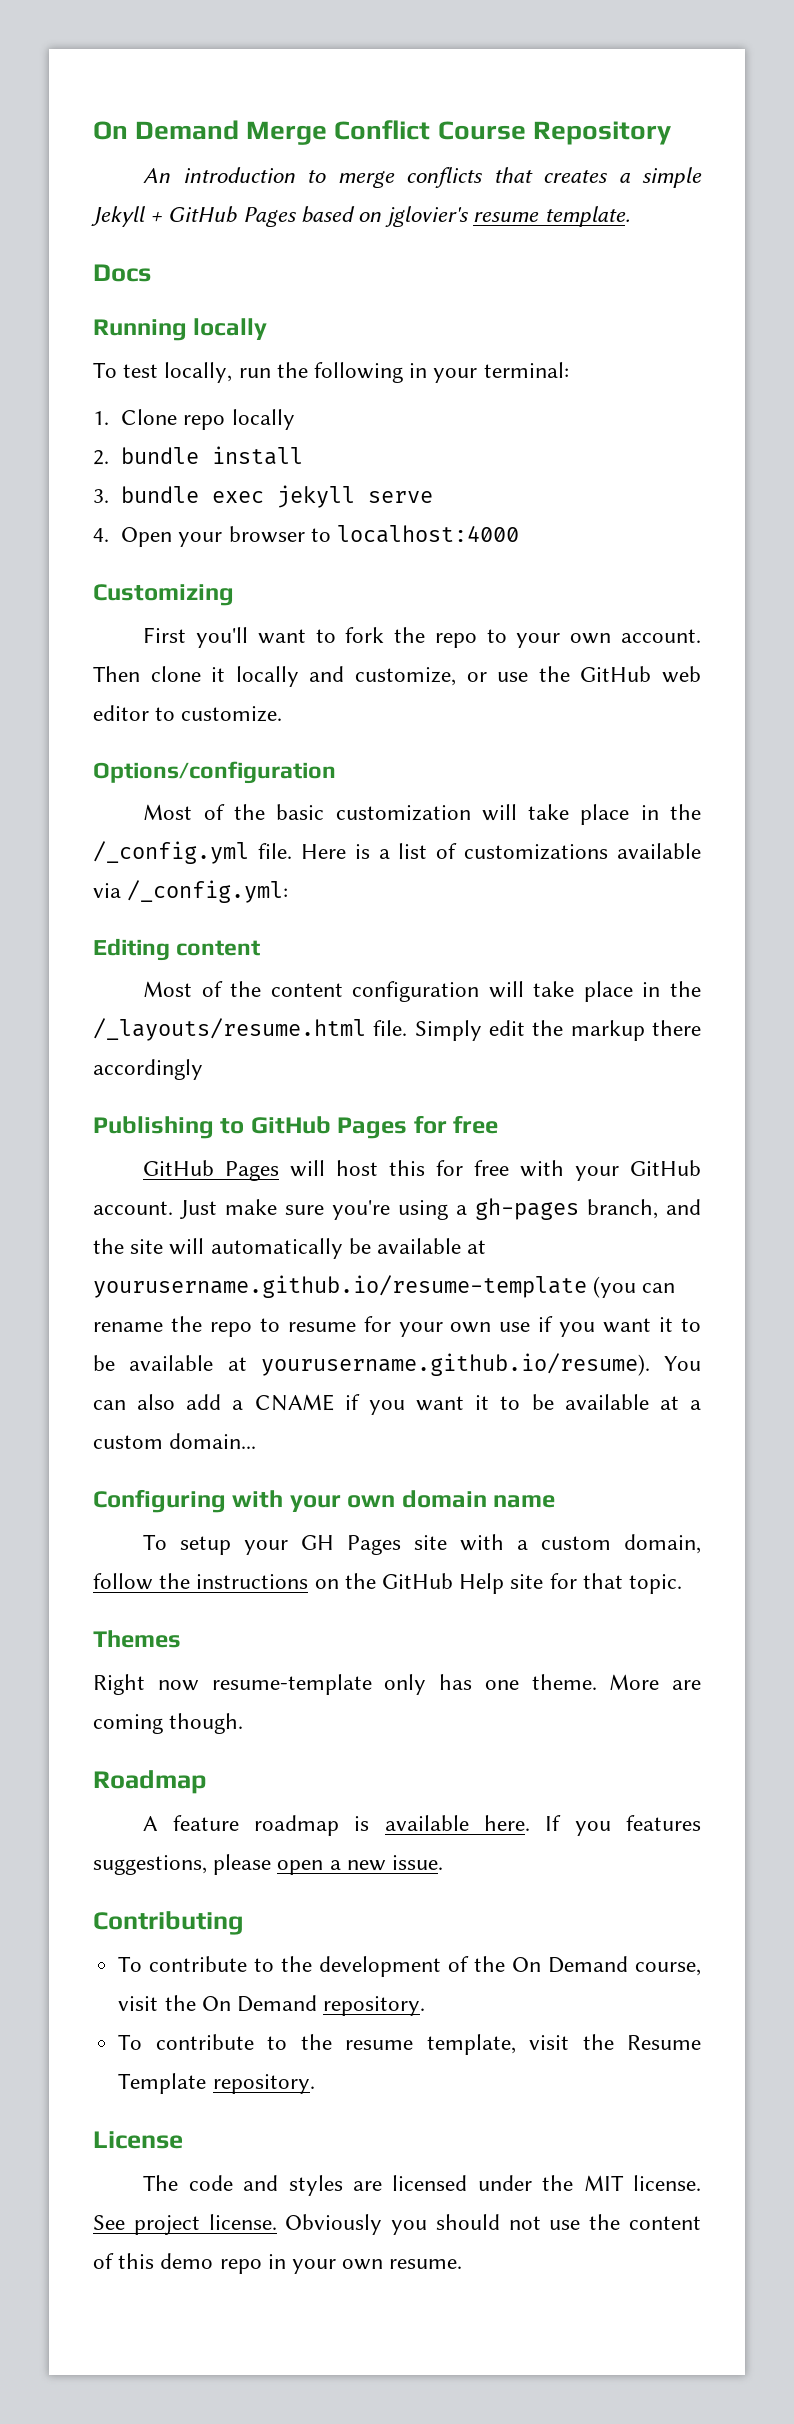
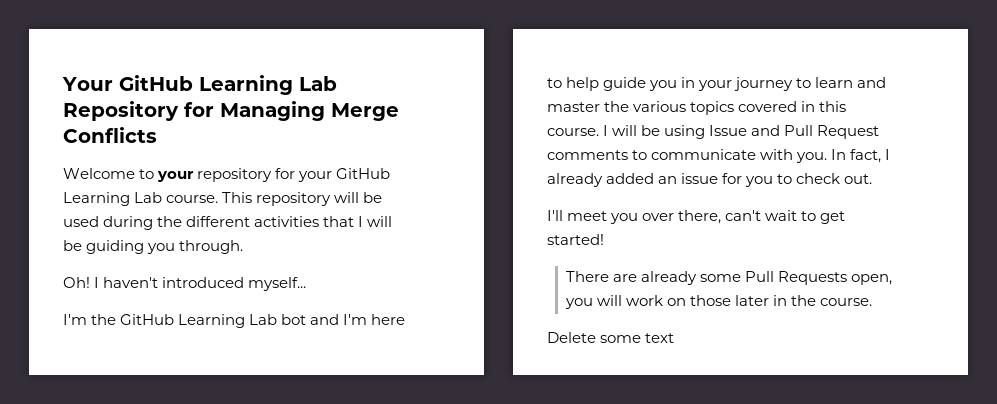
[93,120,671,145] [143,167,702,188] [91,206,630,227] [93,264,151,282] [93,318,268,341] [93,362,569,383] [93,409,295,430] [93,446,304,465] [93,485,434,508] [93,525,519,547] [93,584,234,606] [143,627,701,648] [93,666,702,687] [93,705,283,722] [93,761,336,784] [143,804,701,825] [93,841,701,864] [93,880,289,903] [93,938,261,961] [143,981,701,1002] [93,1018,701,1041] [93,1059,203,1080] [93,1115,499,1139] [143,1160,701,1181] [93,1198,701,1220] [93,1238,487,1259] [93,1275,676,1298] [93,1316,701,1337] [93,1353,701,1376] [93,1394,701,1415] [93,1433,257,1449] [93,1489,556,1513] [143,1534,701,1555] [93,1573,683,1594] [93,1630,181,1648] [93,1674,701,1695] [93,1713,244,1734] [93,1770,207,1794] [143,1815,701,1836] [93,1854,444,1875] [93,1911,244,1935] [118,1956,702,1977] [118,1995,426,2016] [118,2034,701,2055] [118,2073,315,2094] [93,2131,183,2149] [143,2175,702,2196] [93,2214,701,2235] [93,2253,463,2274] On Demand Merge Conflict Course Repository // An introduction to merge conflicts that creates a simple Jekyll + GitHub Pages based on jglovier's resume template. // Docs // Running locally // To test locally, run the following in your terminal: // 1. Clone repo locally // 2. bundle install // 3. bundle exec jekyll serve // 4. Open your browser to localhost:4000 // Customizing // First you'll want to fork the repo to your own account. Then clone it locally and customize, or use the GitHub web editor to customize. // Options/configuration // Most of the basic customization will take place in the /_config.yml file. Here is a list of customizations available via /_config.yml: // Editing content // Most of the content configuration will take place in the /_layouts/resume.html file. Simply edit the markup there accordingly // Publishing to GitHub Pages for free // GitHub Pages will host this for free with your GitHub account. Just make sure you're using a gh-pages branch, and the site will automatically be available at yourusername.github.io/resume-template (you can rename the repo to resume for your own use if you want it to be available at yourusername.github.io/resume). You can also add a CNAME if you want it to be available at a custom domain... // Configuring with your own domain name // To setup your GH Pages site with a custom domain, follow the instructions on the GitHub Help site for that topic. // Themes // Right now resume-template only has one theme. More are coming though. // Roadmap // A feature roadmap is available here. If you features suggestions, please open a new issue. // Contributing // To contribute to the development of the On Demand course, visit the On Demand repository. // To contribute to the resume template, visit the Resume Template repository. // License // The code and styles are licensed under the MIT license. See project license. Obviously you should not use the content of this demo repo in your own resume. -> [62,75,337,95] [63,101,399,121] [63,127,157,143] [63,168,391,182] [63,192,383,206] [63,216,393,230] [63,240,244,254] [63,277,307,291] [63,314,406,328] [547,77,887,91] [547,101,847,115] [547,125,880,139] [547,149,891,163] [547,173,873,187] [547,210,846,224] [547,234,604,245] [565,271,893,285] [564,295,873,309] [547,332,675,343] Your GitHub Learning Lab Repository for Managing Merge Conflicts // Welcome to your repository for your GitHub Learning Lab course. This repository will be used during the different activities that I will be guiding you through. // Oh! I haven't introduced myself... // I'm the GitHub Learning Lab bot and I'm here to help guide you in your journey to learn and master the various topics covered in this course. I will be using Issue and Pull Request comments to communicate with you. In fact, I already added an issue for you to check out. // I'll meet you over there, can't wait to get started! // There are already some Pull Requests open, you will work on those later in the course. // Delete some text

